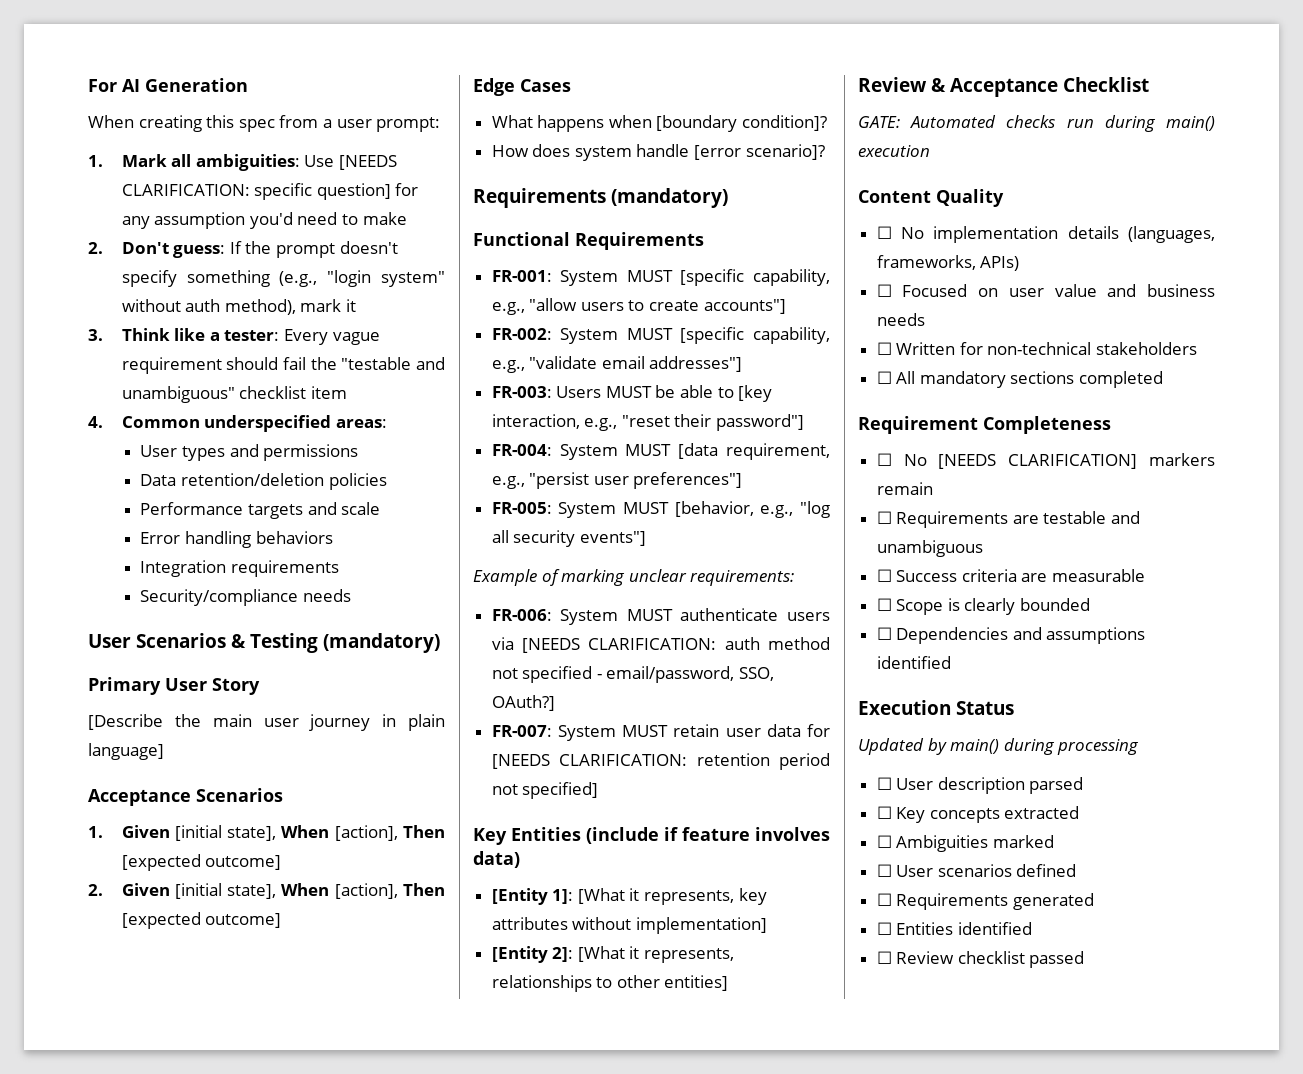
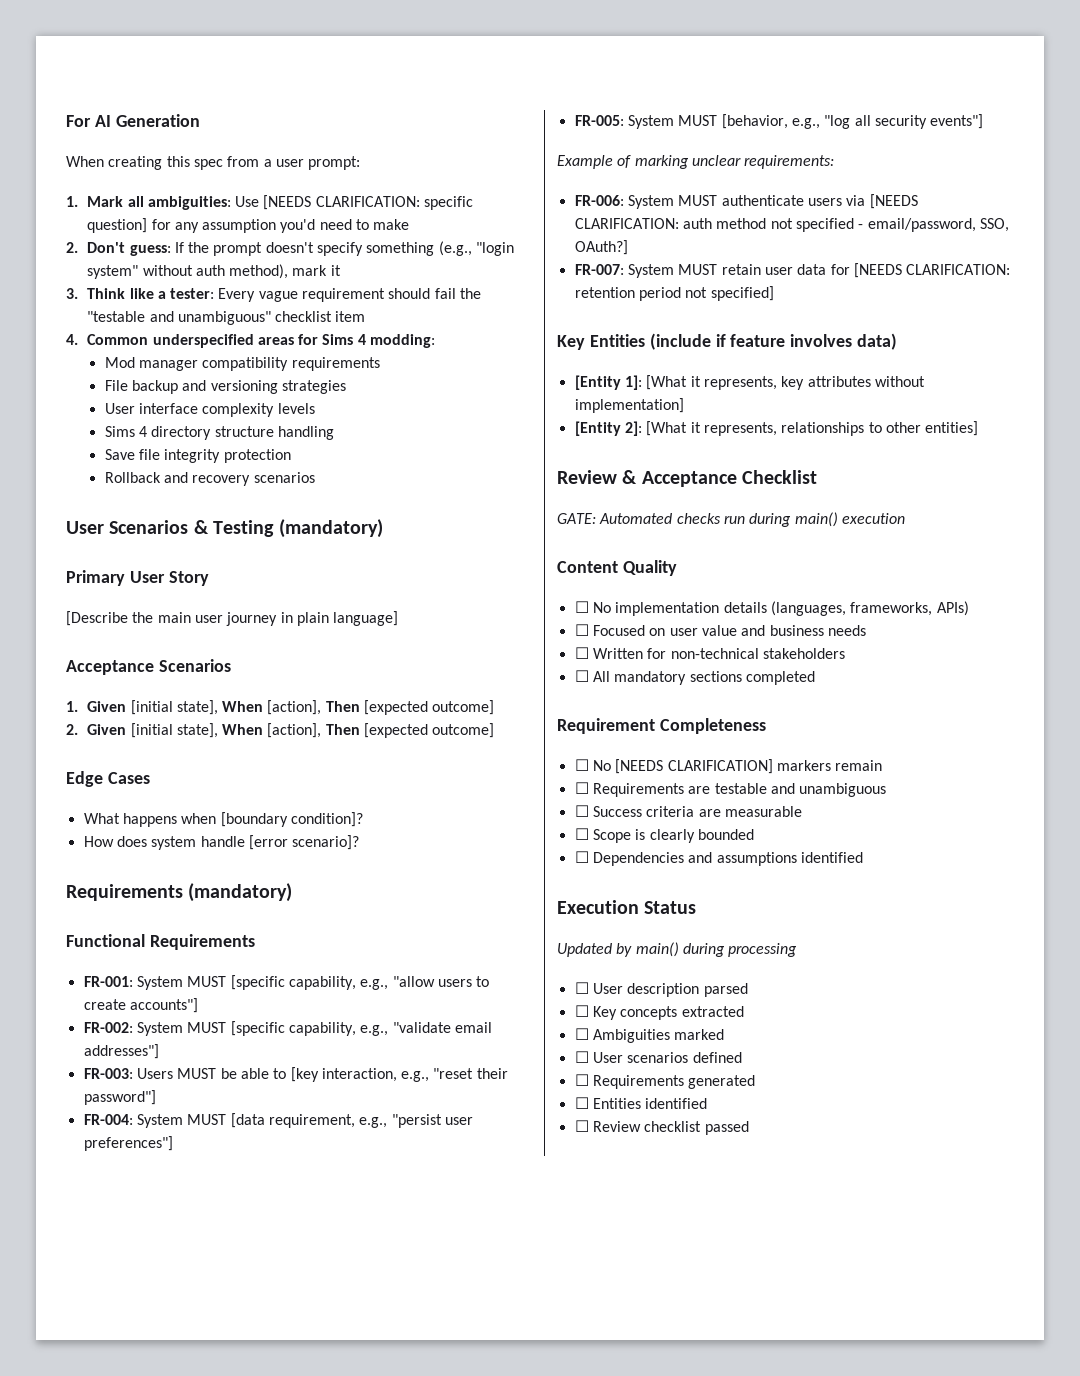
[335,419,387,428] [140,444,359,461] [140,473,387,490] [140,502,381,519] [140,531,333,548] [140,560,339,577] [140,589,351,606] areas: // User types and permissions // Data retention/deletion policies // Performance targets and scale // Error handling behaviors // Integration requirements // Security/compliance needs -> [257,334,436,348] [104,357,380,371] [104,380,347,394] [104,403,315,417] [104,426,335,440] [104,449,291,463] [104,472,315,486] areas for Sims 4 modding: // Mod manager compatibility requirements // File backup and versioning strategies // User interface complexity levels // Sims 4 directory structure handling // Save file integrity protection // Rollback and recovery scenarios

